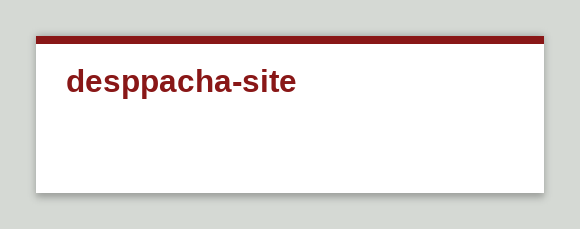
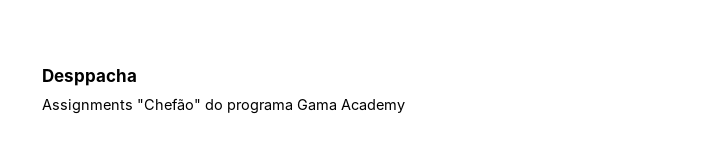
[66,69,297,99] desppacha-site -> [42,69,137,86] [42,98,405,114] Desppacha // Assignments "Chefão" do programa Gama Academy

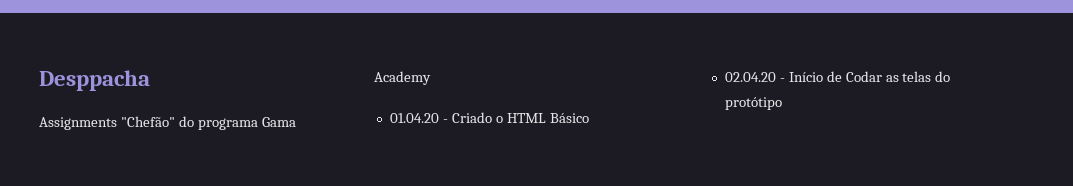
(405, 106) none -> [389,112,589,123] [724,71,951,82] [724,97,782,110] // 01.04.20 - Criado o HTML Básico // 02.04.20 - Início de Codar as telas do protótipo

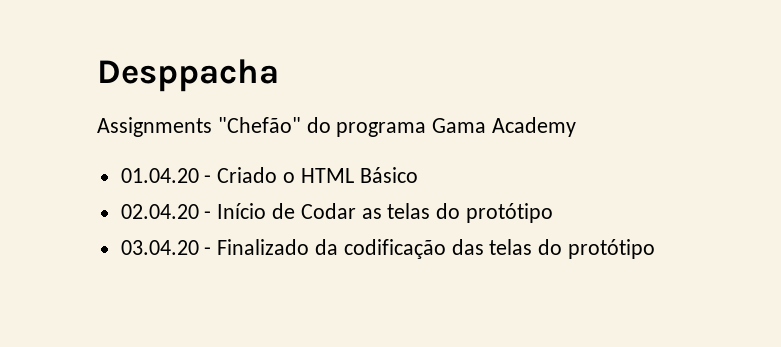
(782, 103) none -> [120,239,656,259] // 03.04.20 - Finalizado da codificação das telas do protótipo

